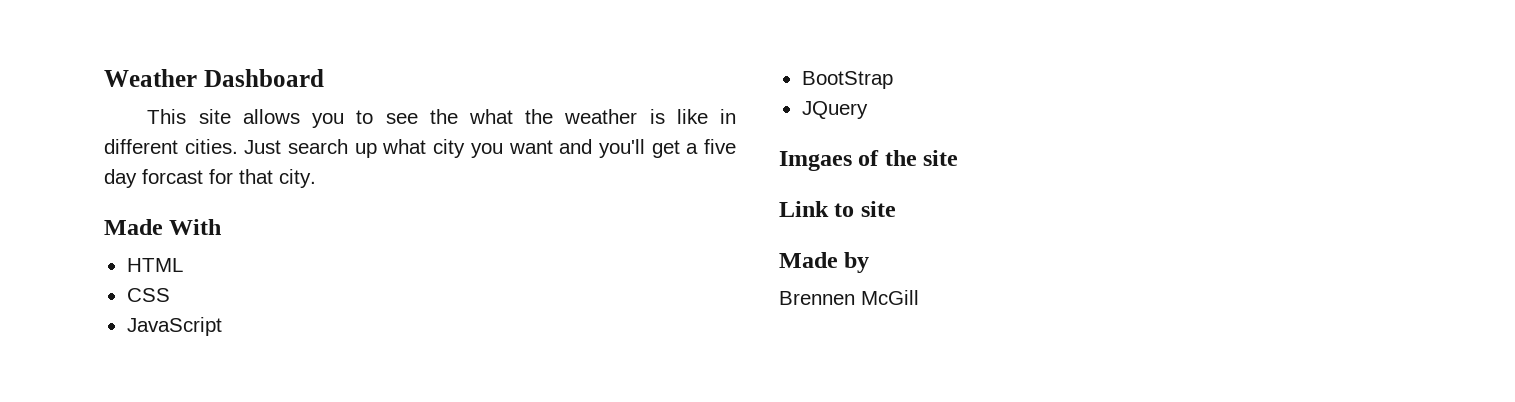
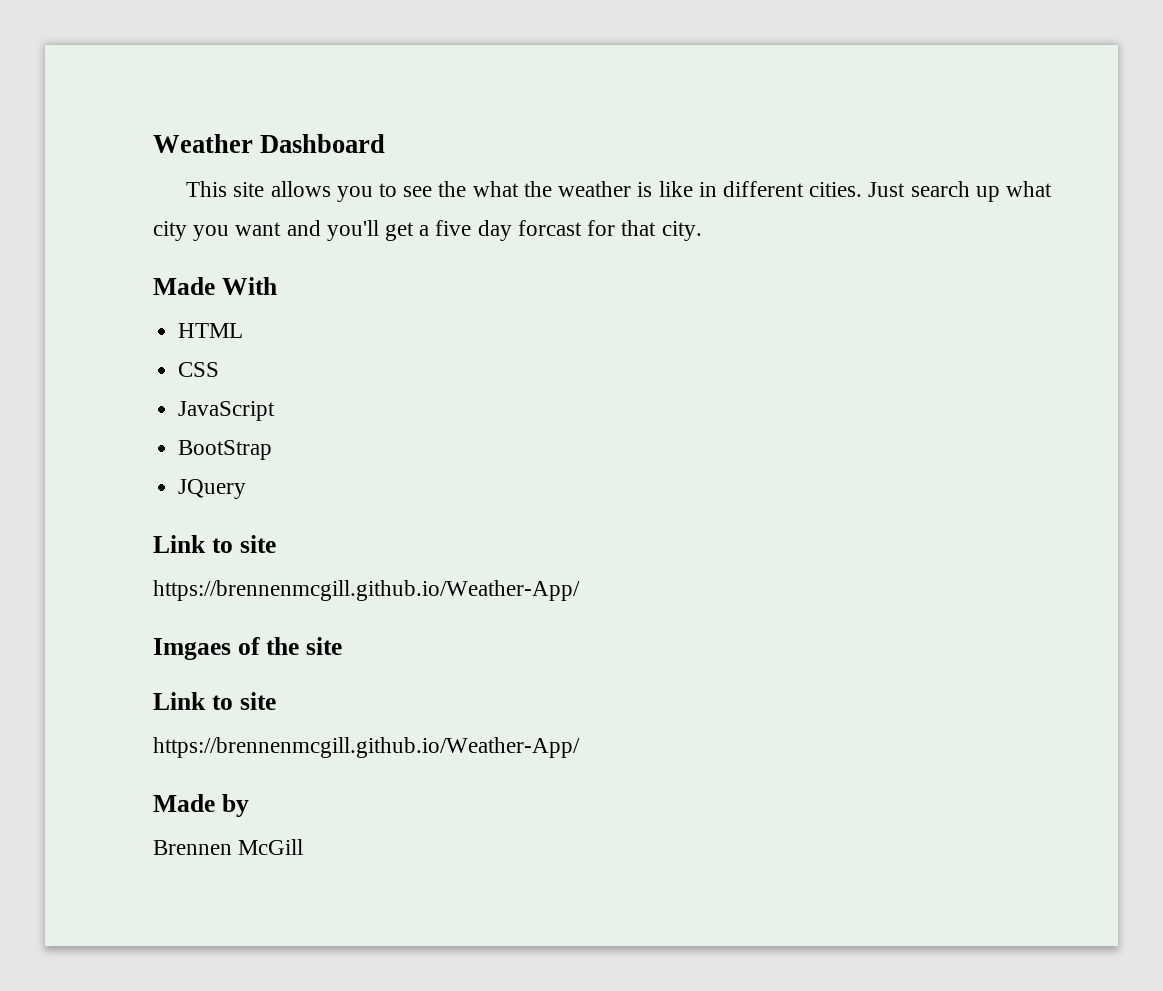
(868, 110) none -> [153,535,276,553] [153,580,580,601] // Link to site // https://brennenmcgill.github.io/Weather-App/
(896, 209) none -> [153,737,580,758] // https://brennenmcgill.github.io/Weather-App/

